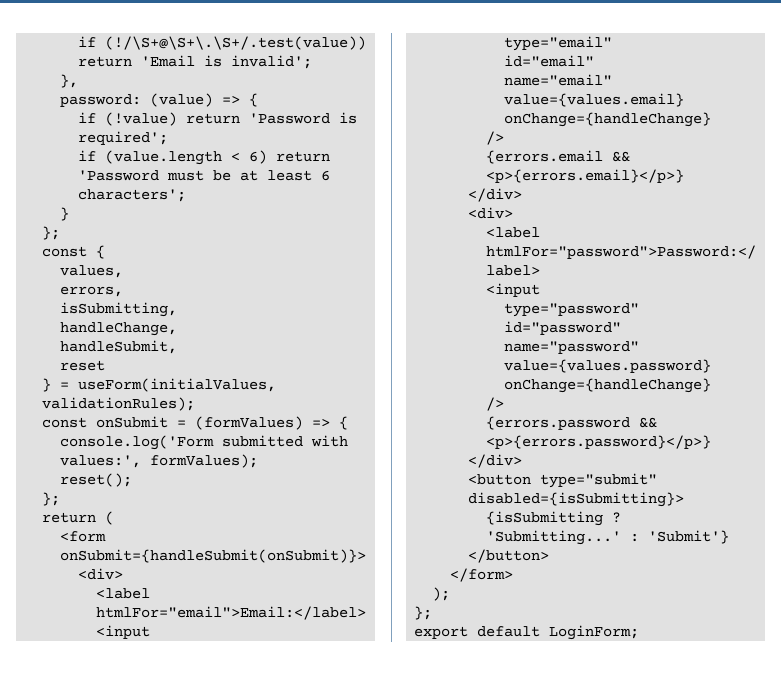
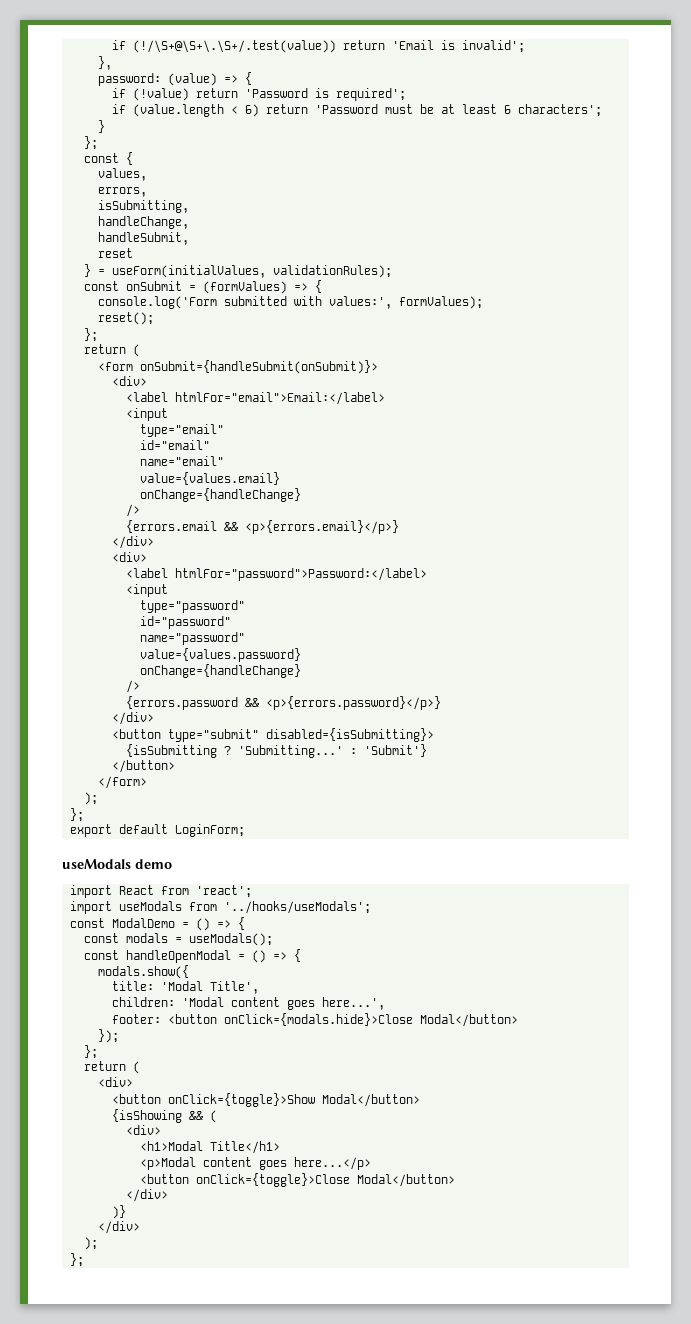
(639, 632) none -> [62,859,172,869] [69,885,252,898] [69,901,371,914] [69,917,245,931] [83,933,273,946] [83,949,301,963] [97,965,189,979] [111,981,259,994] [111,997,385,1010] [111,1013,518,1027] [97,1029,119,1043] [83,1045,98,1059] [83,1061,140,1074] [97,1077,133,1087] [111,1093,420,1107] [111,1109,217,1123] [125,1125,161,1135] [139,1141,280,1154] [139,1157,371,1170] [139,1173,455,1187] [125,1189,168,1202] [111,1205,126,1219] [97,1221,140,1234] [83,1237,98,1250] [69,1253,84,1267] // useModals demo // import React from 'react'; // import useModals from '../hooks/useModals'; // const ModalDemo = () => { // const modals = useModals(); // const handleOpenModal = () => { // modals.show({ // title: 'Modal Title', // children: 'Modal content goes here...', // footer: <button onClick={modals.hide}>Close Modal</button> // }); // }; // return ( // <div> // <button onClick={toggle}>Show Modal</button> // {isShowing && ( // <div> // <h1>Modal Title</h1> // <p>Modal content goes here...</p> // <button onClick={toggle}>Close Modal</button> // </div> // )} // </div> // ); // };

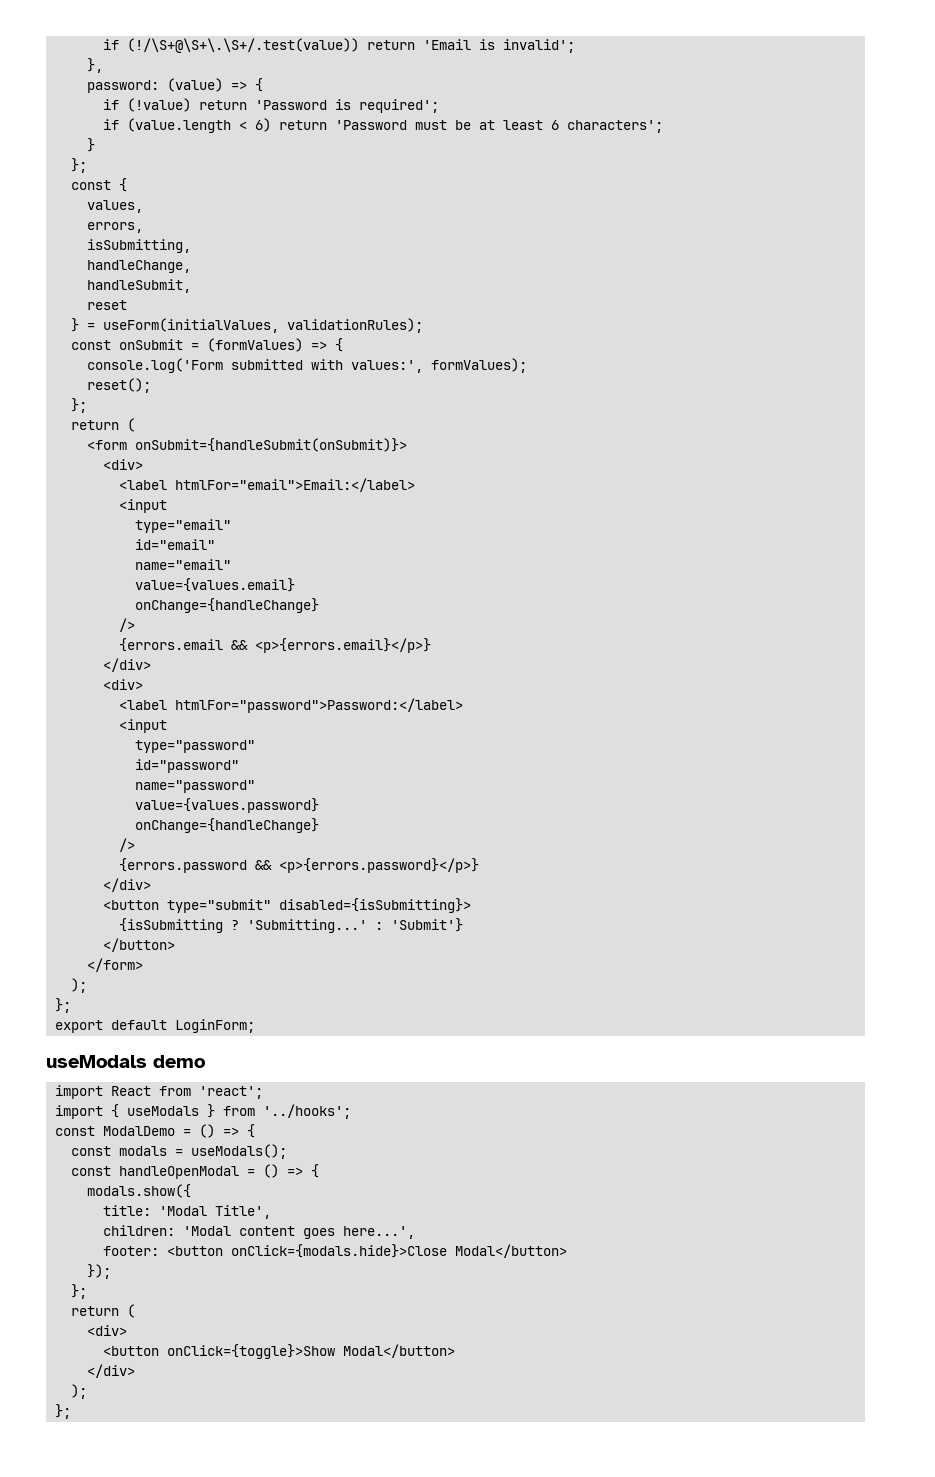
[118,901,371,914] useModals from '../hooks/useModals'; -> [110,1104,351,1119] { useModals } from '../hooks';
[111,1109,217,1123] [125,1125,161,1135] [139,1141,280,1154] [139,1157,371,1170] [139,1173,455,1187] [125,1189,168,1202] [111,1205,126,1219] // {isShowing && ( // <div> // <h1>Modal Title</h1> // <p>Modal content goes here...</p> // <button onClick={toggle}>Close Modal</button> // </div> // )} -> (455, 1351) none

